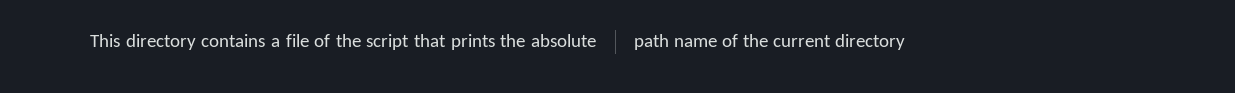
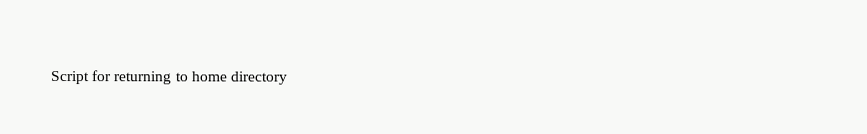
[90,34,831,50] This directory contains a file of the script that prints the absolute path name of the current -> [50,70,227,85] Script for returning to home

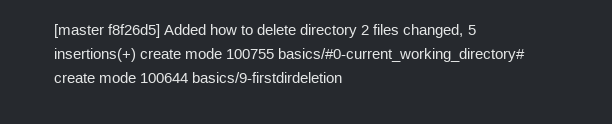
[50,70,287,85] Script for returning to home directory -> [54,24,476,38] [54,48,526,62] [54,72,343,83] [master f8f26d5] Added how to delete directory 2 files changed, 5 insertions(+) create mode 100755 basics/#0-current_working_directory# create mode 100644 basics/9-firstdirdeletion

